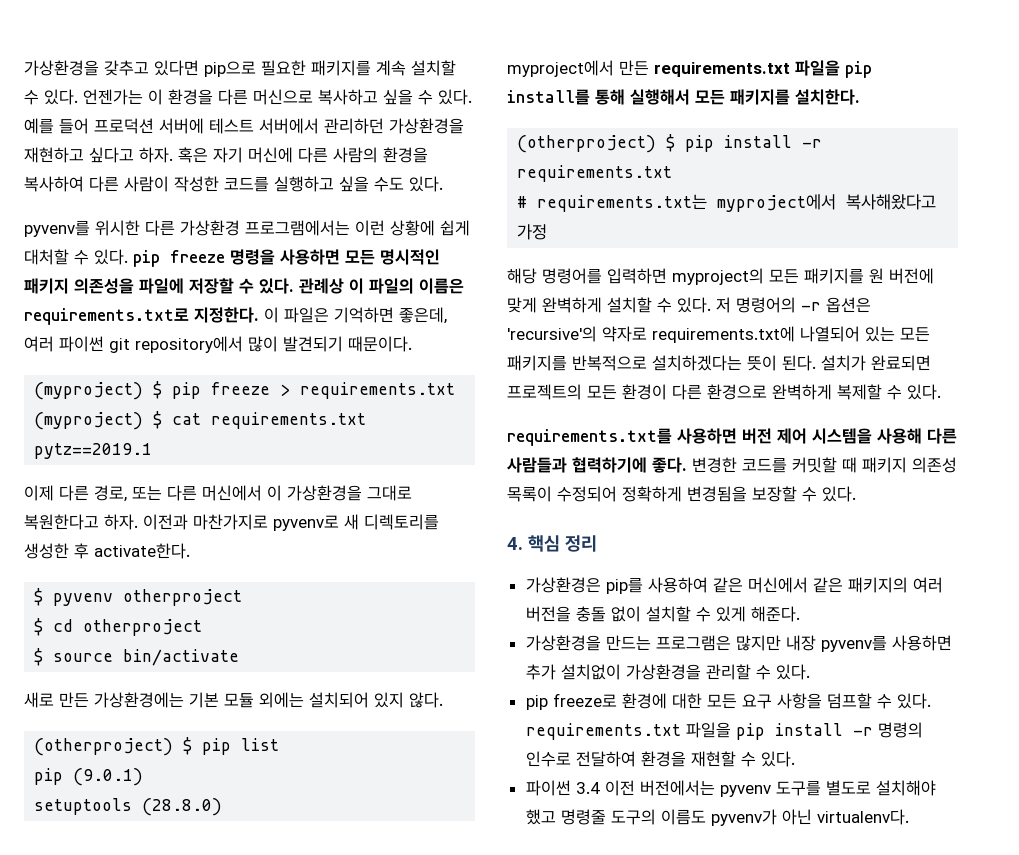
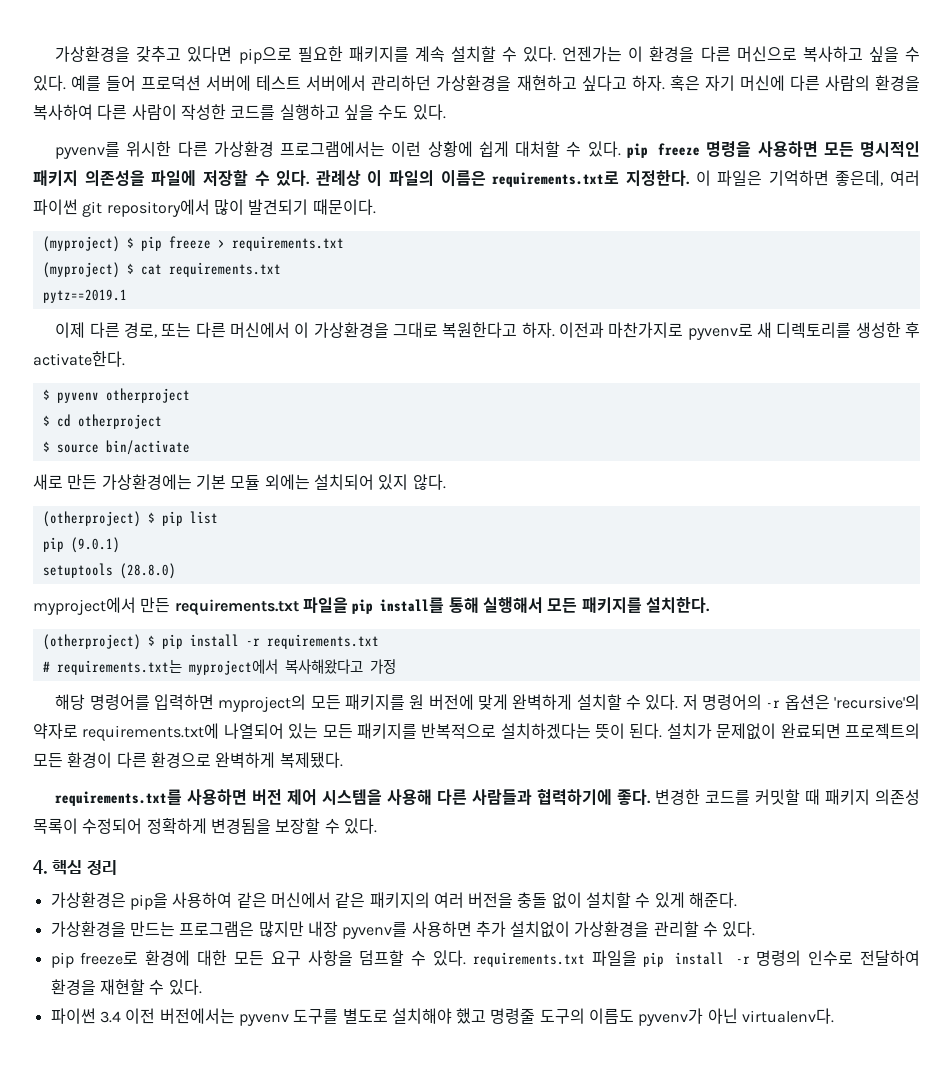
(866, 363) none -> [716,723,777,740] 문제없이
[837,384,941,400] 복제할 수 있다. -> [279,752,343,768] 복제됐다.
[605,578,643,594] pip를 -> [129,893,168,910] pip을

